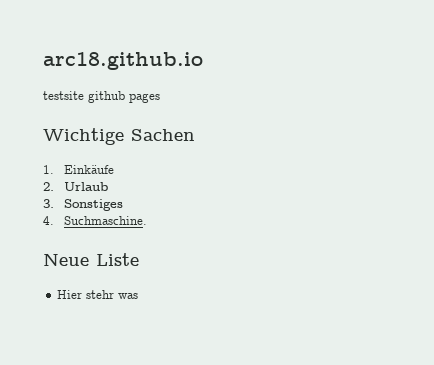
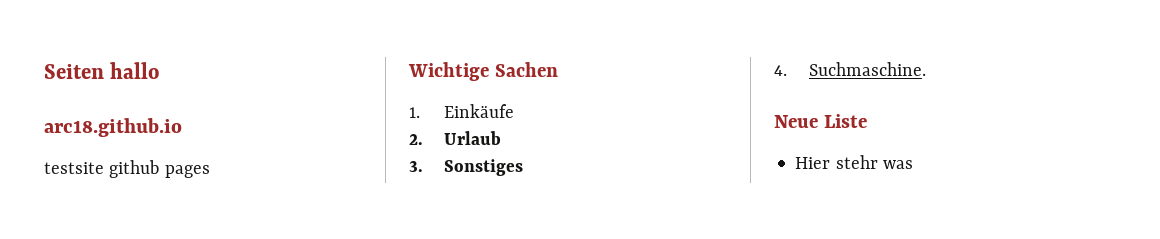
(43, 61) none -> [44,62,160,79] Seiten hallo //

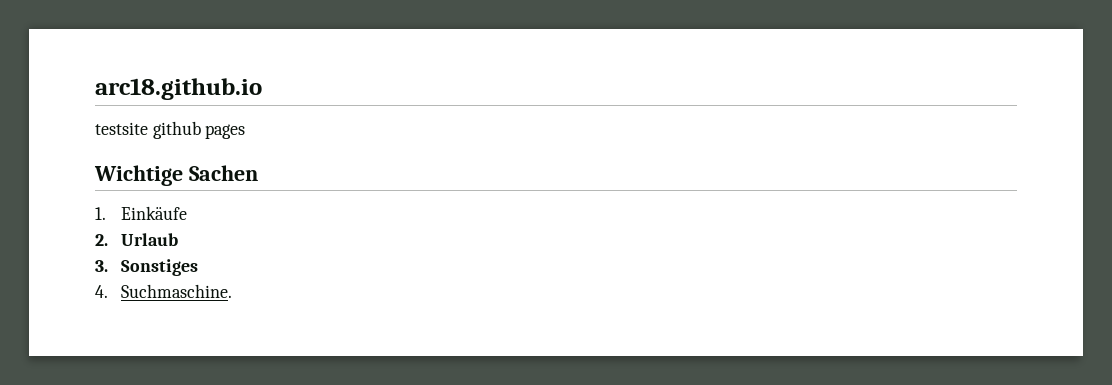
[44,62,160,79] Seiten hallo // -> (95, 89) none
[774,114,867,128] [795,155,913,169] // Neue Liste // Hier stehr was -> (233, 291) none

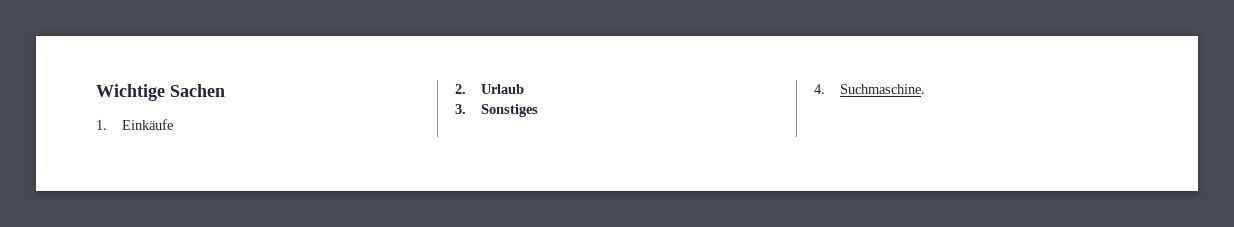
[95,78,262,100] [95,121,246,139] arc18.github.io // testsite github pages // -> (96, 92) none

